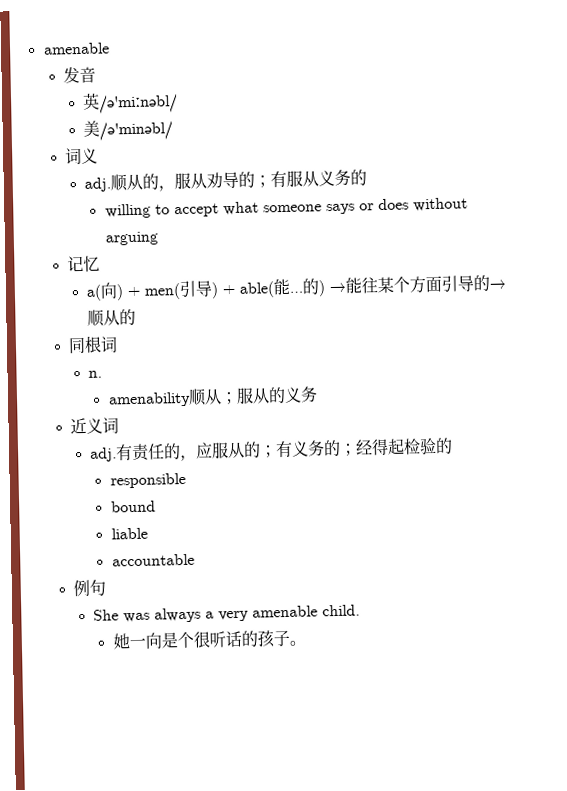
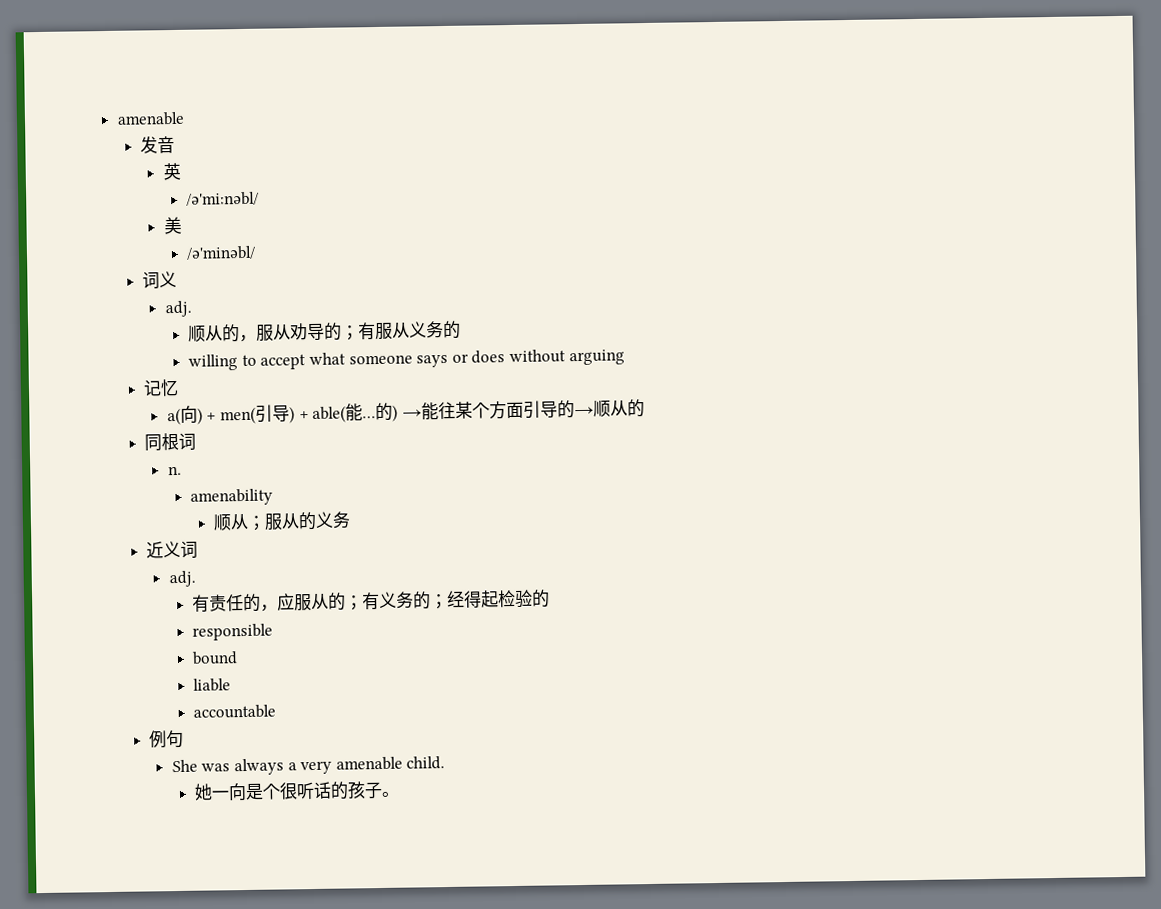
(101, 101) none -> (181, 171) //
(101, 128) none -> (182, 225) //
(112, 184) none -> (192, 309) //
(191, 399) none -> (274, 497) //
(118, 454) none -> (196, 579) //

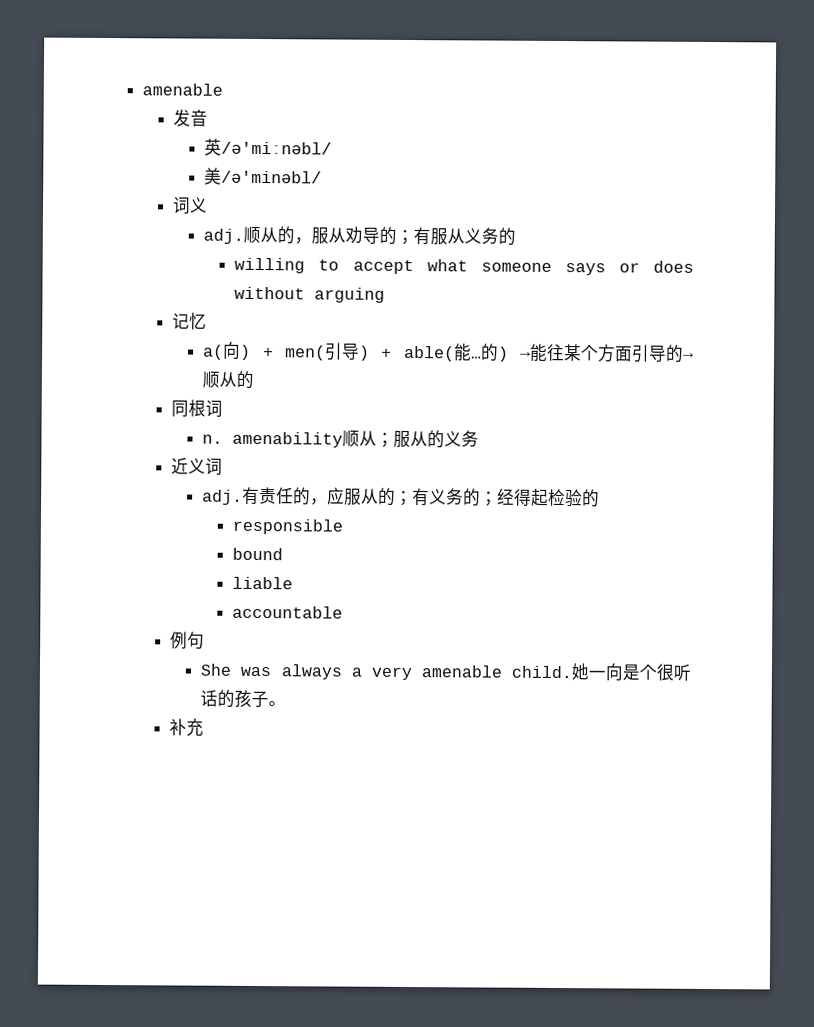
(181, 171) // -> (223, 147) none
(182, 225) // -> (223, 176) none
(192, 309) // -> (245, 236) none
(182, 470) // -> (224, 439) none
(274, 497) // -> (344, 439) none
(196, 579) // -> (244, 497) none
(446, 763) // -> (572, 672) none
(401, 794) none -> [169,718,205,737] // 补充

